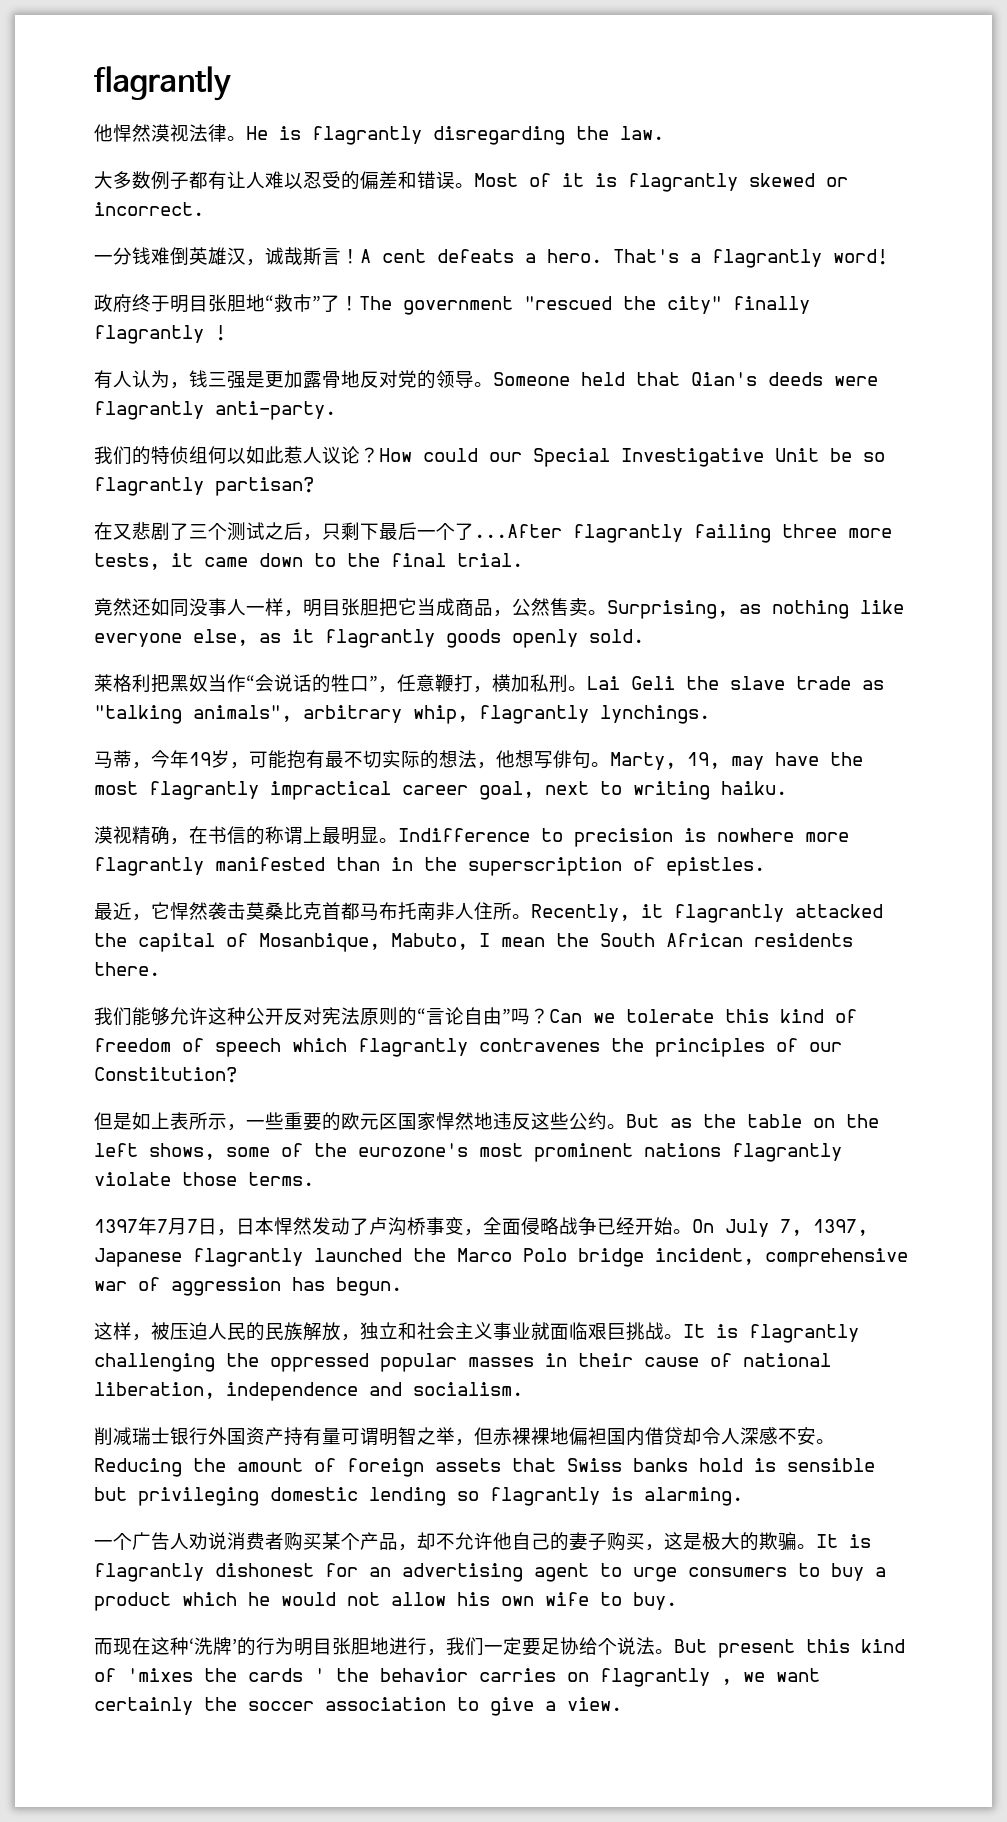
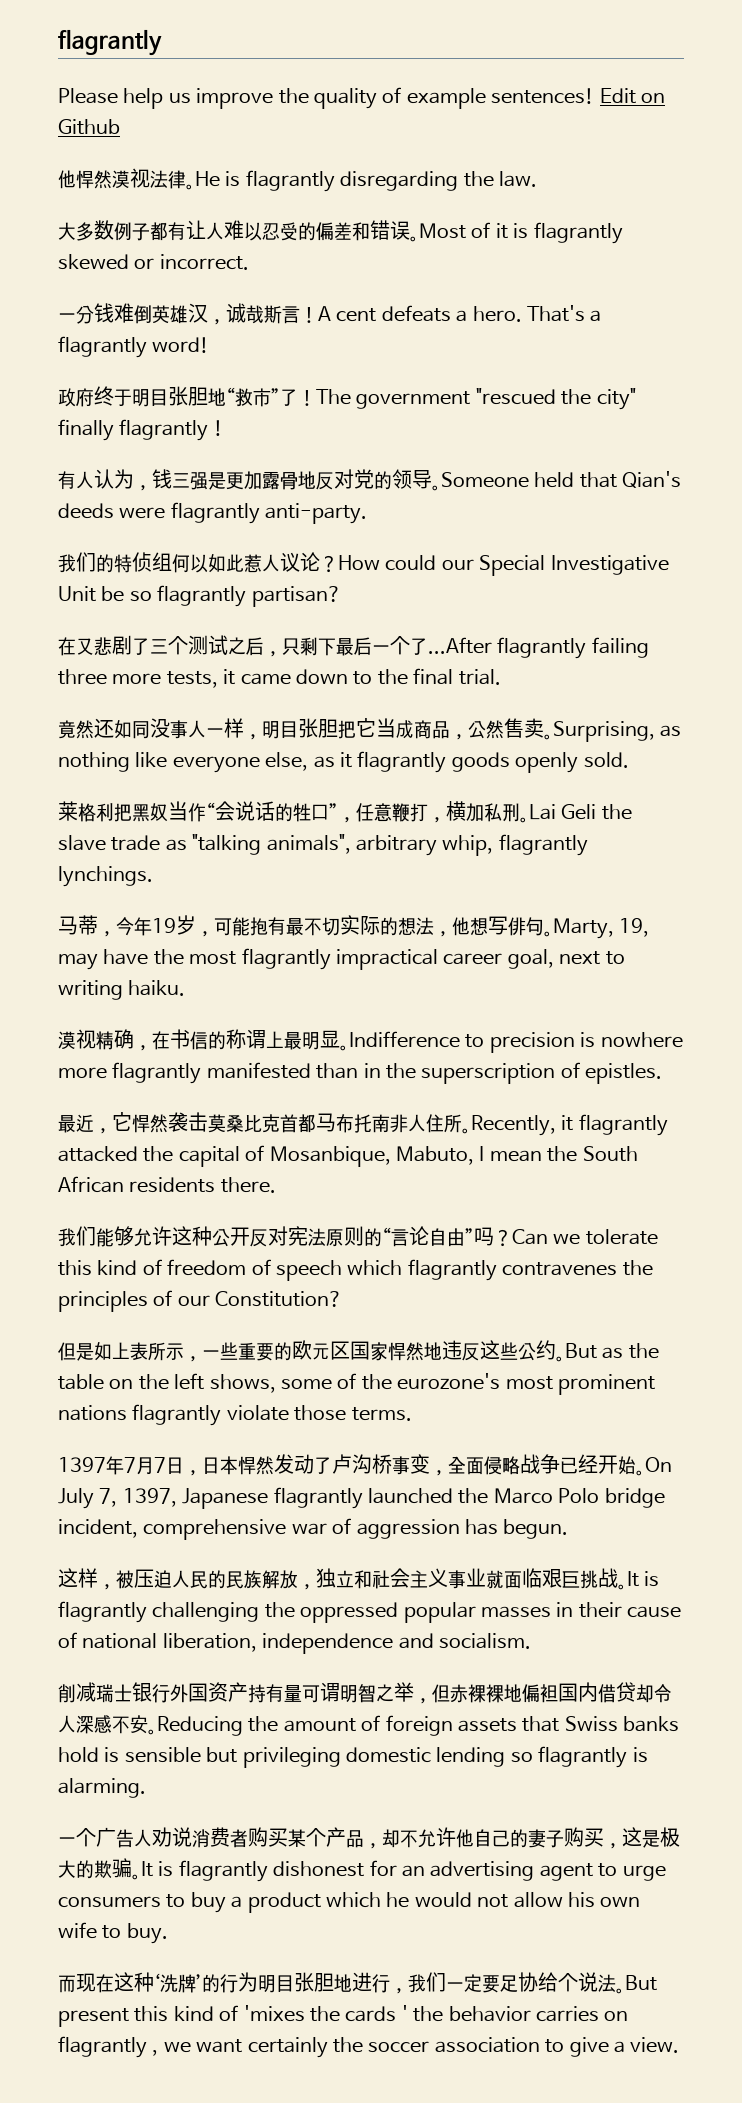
[94,66,231,101] flagrantly -> [58,29,162,56] [58,87,665,109] [58,119,120,135] flagrantly // Please help us improve the quality of example sentences! Edit on Github

